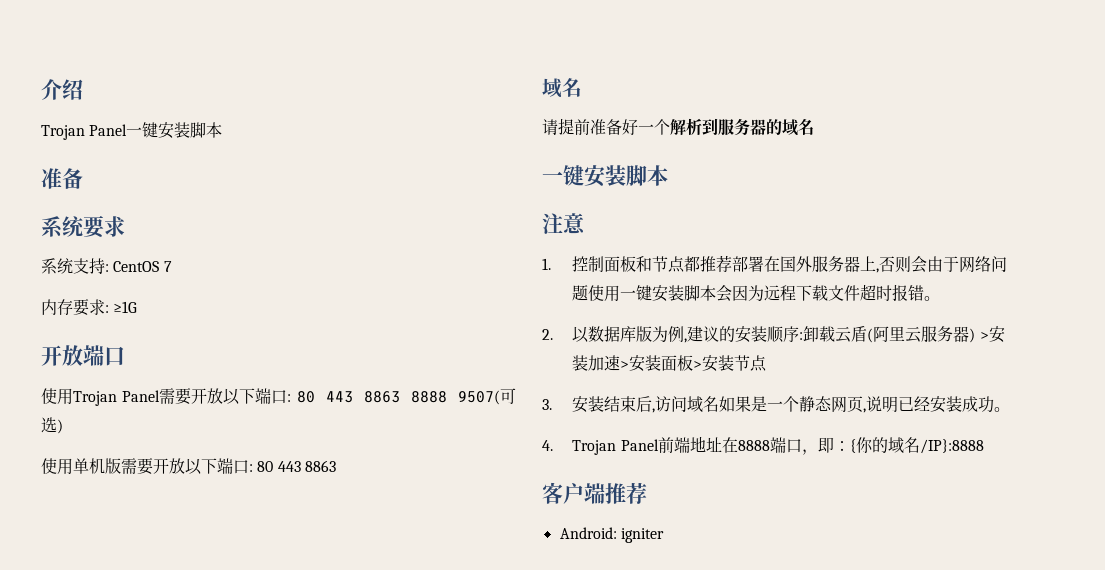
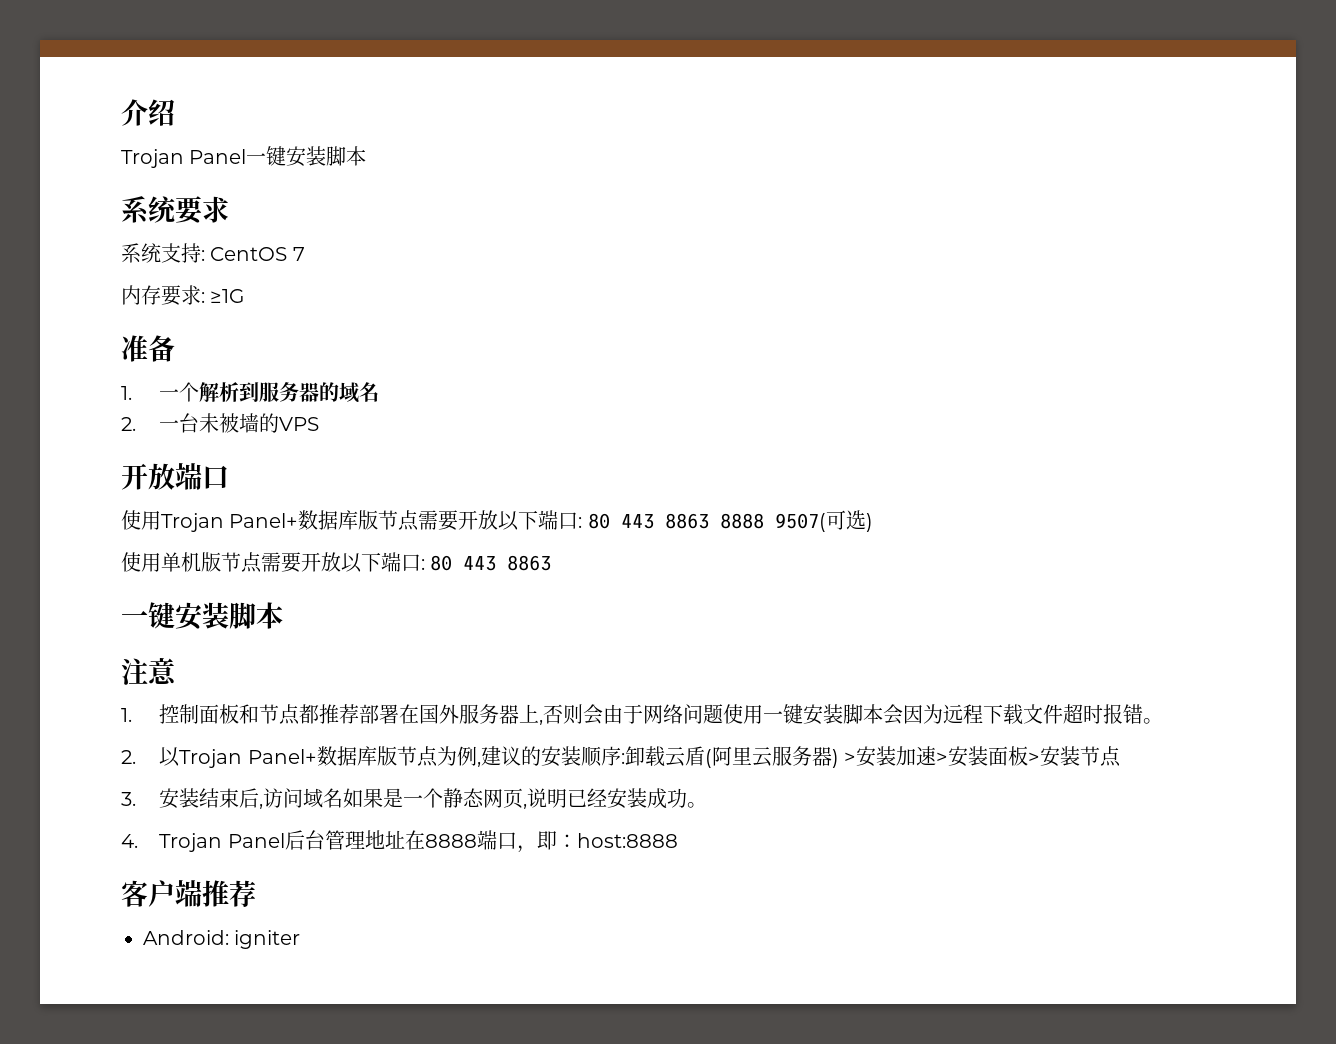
[41,168,83,189] // 准备 -> (367, 156) none
(138, 307) none -> [121,335,175,362] [121,382,380,403] [121,413,320,433] // 准备 // 1.一个解析到服务器的域名 // 2.一台未被墙的VPS
[122,390,161,402] Panel -> [229,510,420,531] Panel+数据库版节点
[121,458,336,475] [542,78,582,98] [542,118,814,136] 需要开放以下端口: 80 443 8863 // 域名 // 请提前准备好一个解析到服务器的域名 -> [221,552,552,573] 节点需要开放以下端口: 80 443 8863
[588,326,653,342] 数据库版 -> [179,746,438,768] Trojan Panel+数据库版节点
[657,437,690,453] 前端 -> [284,830,365,850] 后台管理
[849,437,984,454] {你的域名/IP}:8888 -> [576,833,678,848] host:8888

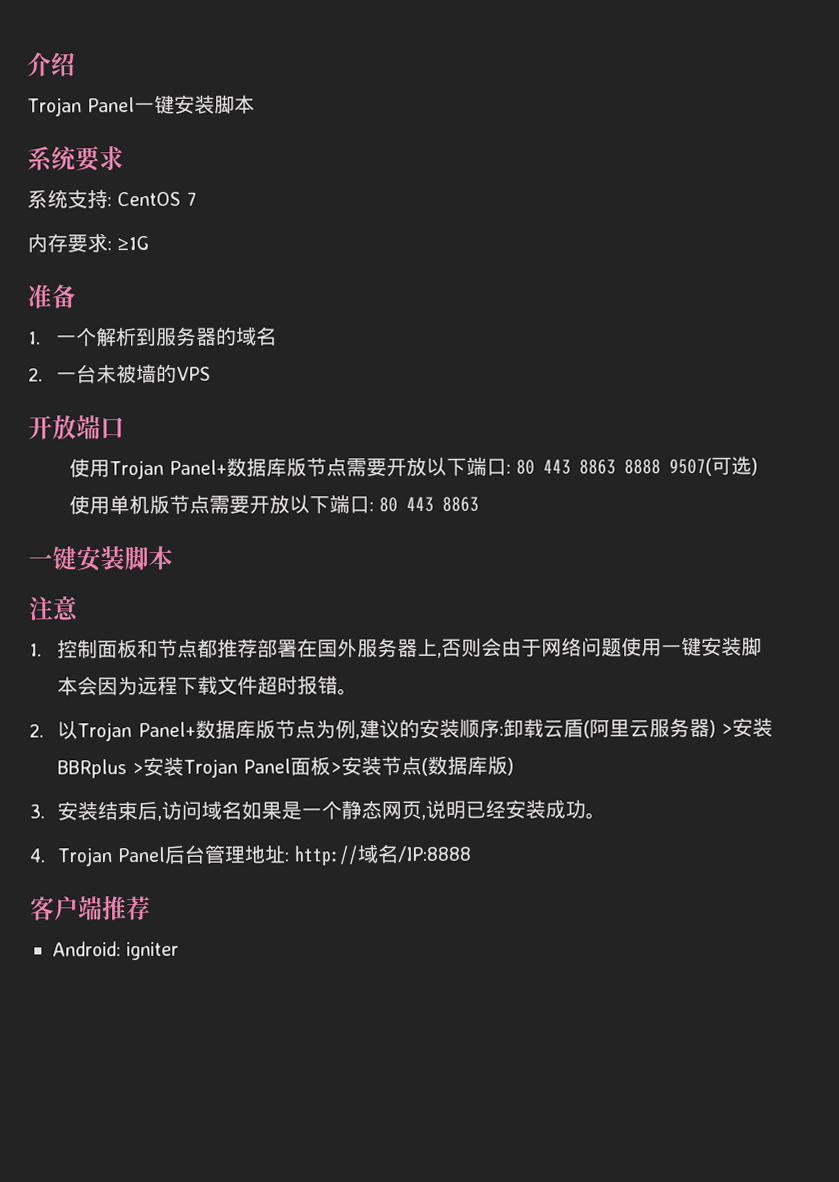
[895,746,988,767] 加速>安装 -> [57,756,292,779] BBRplus >安装Trojan Panel
(1121, 756) none -> [421,755,515,776] (数据库版)
[404,830,678,853] 在8888端口，即：host:8888 -> [284,844,472,866] : http://域名/IP:8888

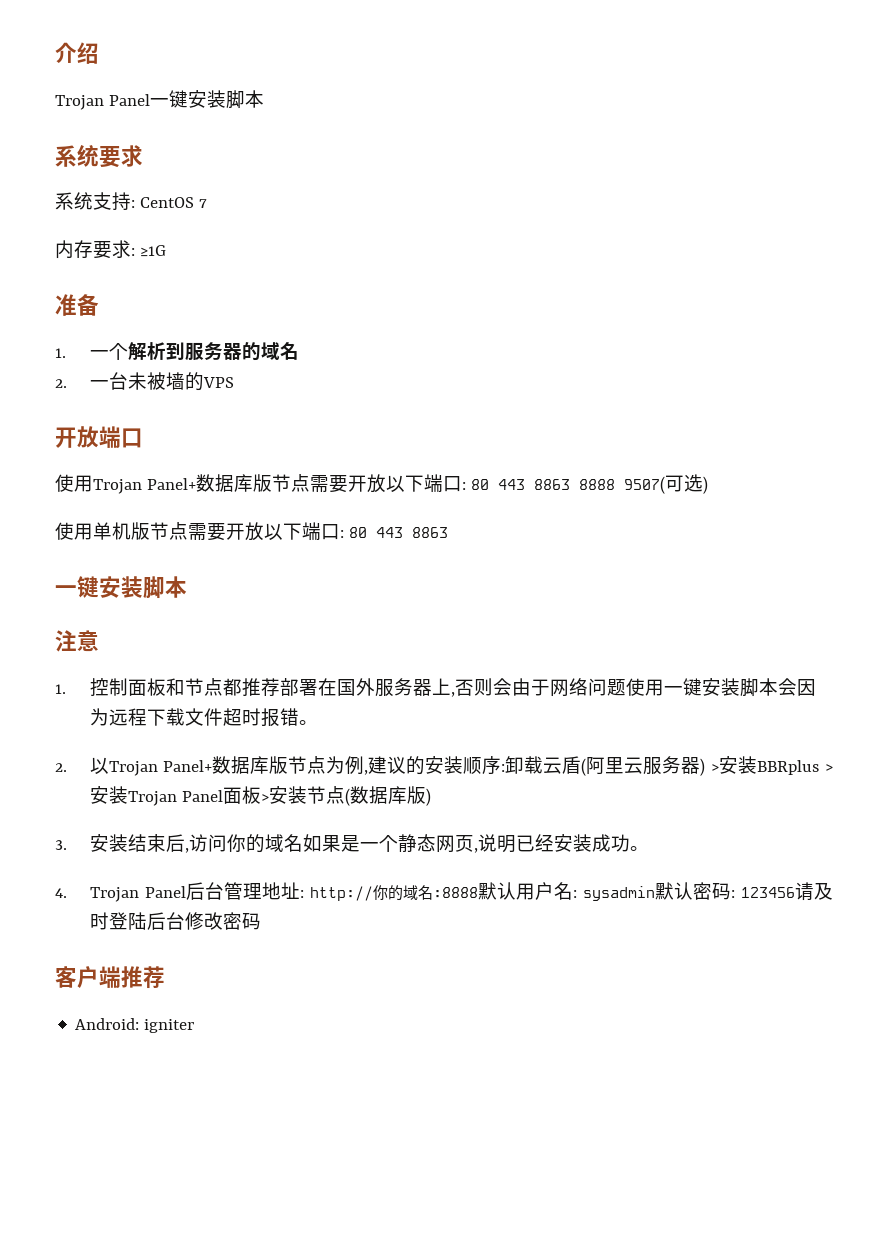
(203, 810) none -> [226,834,265,853] 你的
[357,844,472,864] 域名/IP:8888 -> [372,882,833,901] [89,912,261,930] 你的域名:8888默认用户名: sysadmin默认密码: 123456请及时登陆后台修改密码

